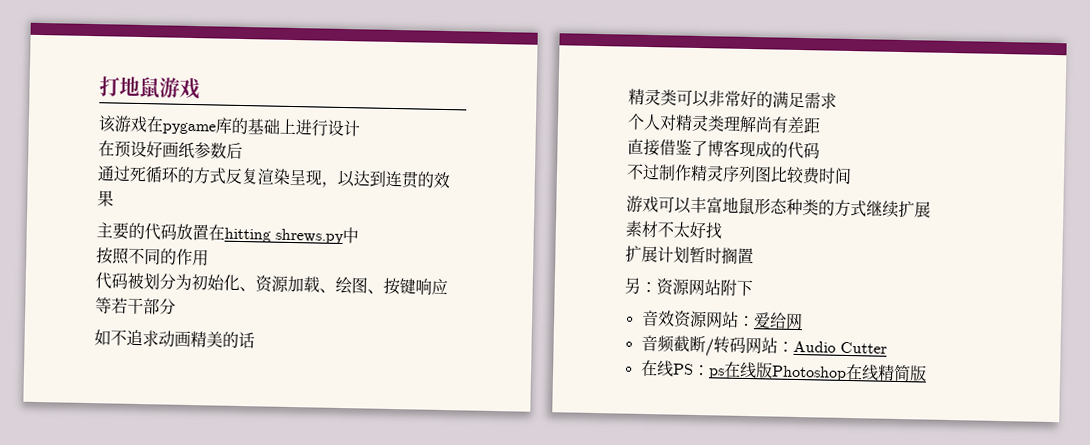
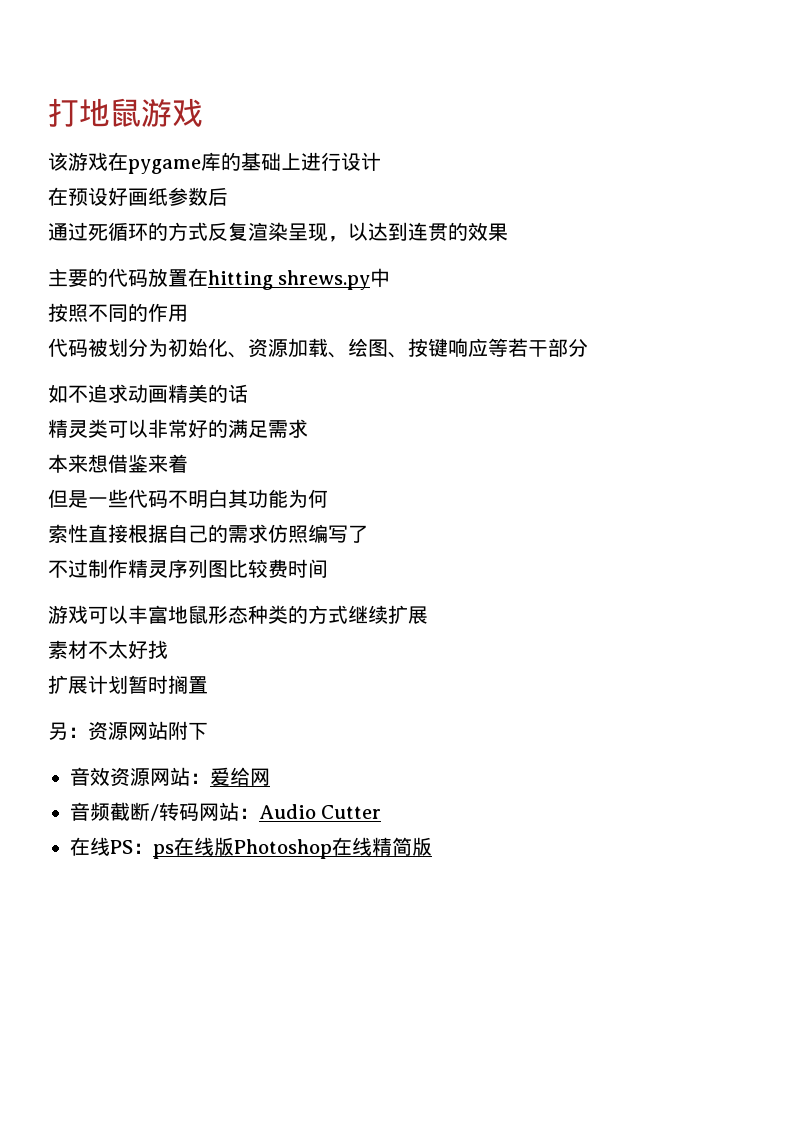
[627,113,821,134] [627,138,820,160] 个人对精灵类理解尚有差距 // 直接借鉴了博客现成的代码 -> [48,454,188,473] [48,489,328,508] [48,524,368,543] 本来想借鉴来着 // 但是一些代码不明白其功能为何 // 索性直接根据自己的需求仿照编写了

